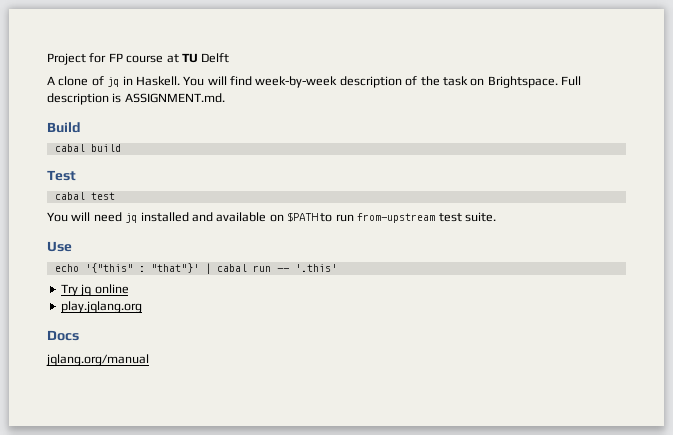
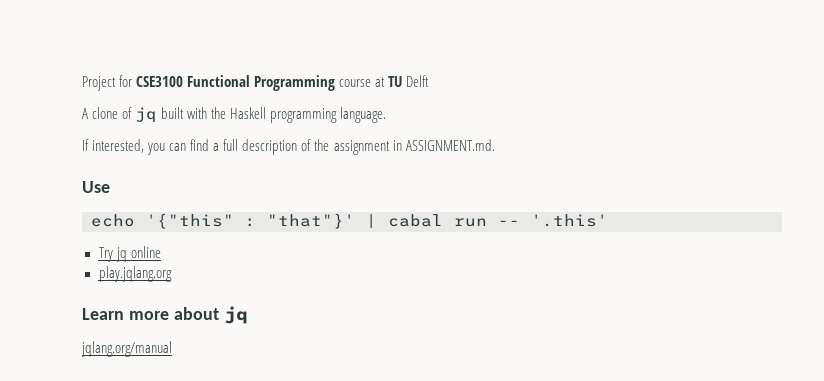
[108,53,123,62] FP -> [136,75,336,91] CSE3100 Functional Programming
[122,76,581,88] [47,93,225,105] [47,122,81,133] [54,144,121,152] [47,170,76,181] [54,192,115,200] [47,212,496,223] in Haskell. You will find week-by-week description of the task on Brightspace. Full description is ASSIGNMENT.md. // Build // cabal build // Test // cabal test // You will need jq installed and available on $PATH to run from-upstream test suite. -> [161,107,387,123] [82,139,495,155] built with the Haskell programming language. // If interested, you can find a full description of the assignment in ASSIGNMENT.md.
[47,330,79,341] Docs -> [82,306,248,324] Learn more about jq

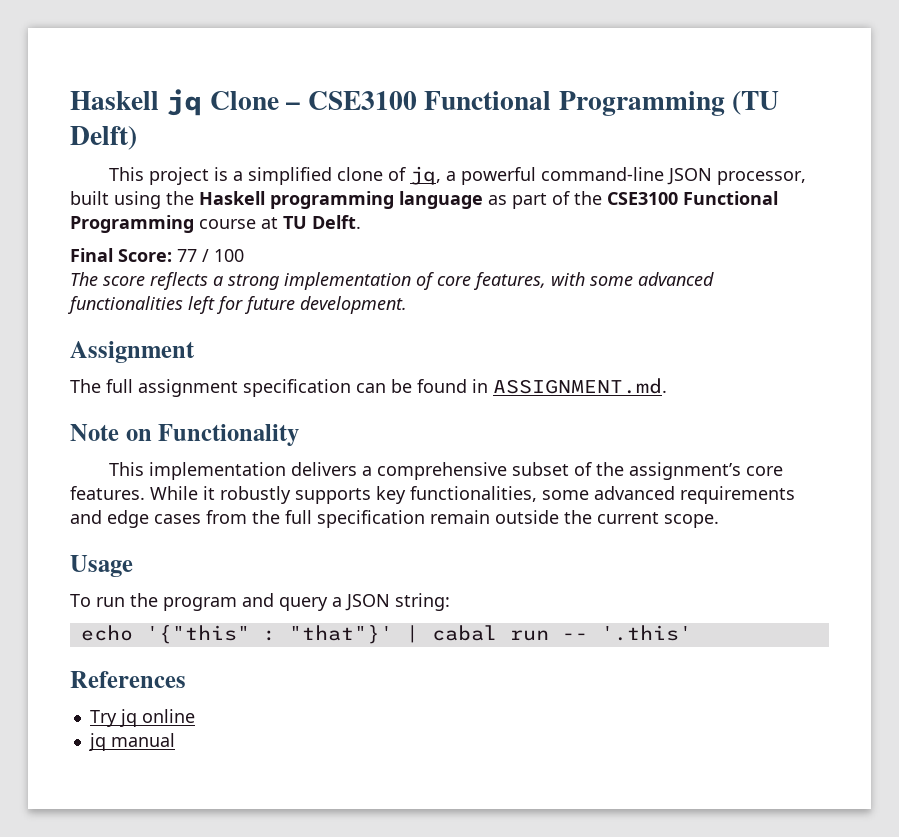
[82,75,133,91] Project for -> [70,89,779,116] [70,126,137,150] [109,166,807,185] [70,191,602,209] Haskell jq Clone – CSE3100 Functional Programming (TU Delft) // This project is a simplified clone of jq, a powerful command-line JSON processor, built using the Haskell programming language as part of the
[406,75,430,87] [82,107,387,123] [82,139,495,155] [82,181,110,193] Delft // A clone of jq built with the Haskell programming language. // If interested, you can find a full description of the assignment in ASSIGNMENT.md. // Use -> [312,215,361,229] [70,248,244,262] [70,272,714,290] [67,296,407,314] [70,341,195,363] [70,378,667,397] [70,424,300,446] [109,462,784,480] [70,486,795,504] [70,510,719,528] [70,555,133,577] [70,593,450,611] Delft. // Final Score: 77 / 100 // The score reflects a strong implementation of core features, with some advanced functionalities left for future development. // Assignment // The full assignment specification can be found in ASSIGNMENT.md. // Note on Functionality // This implementation delivers a comprehensive subset of the assignment’s core features. While it robustly supports key functionalities, some advanced requirements and edge cases from the full specification remain outside the current scope. // Usage // To run the program and query a JSON string:
(608, 220) none -> [70,671,186,688] // References
[98,266,172,282] [82,306,248,324] [81,341,172,357] play.jqlang.org // Learn more about jq // jqlang.org/manual -> [88,733,175,751] jq manual

